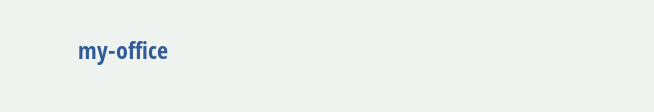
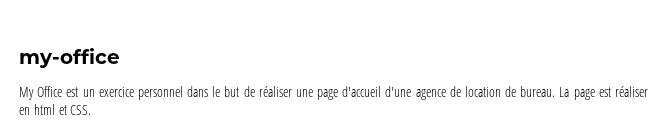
(168, 53) none -> [19,86,648,100] [19,104,92,115] // My Office est un exercice personnel dans le but de réaliser une page d'accueil d'une agence de location de bureau. La page est réaliser en html et CSS.

